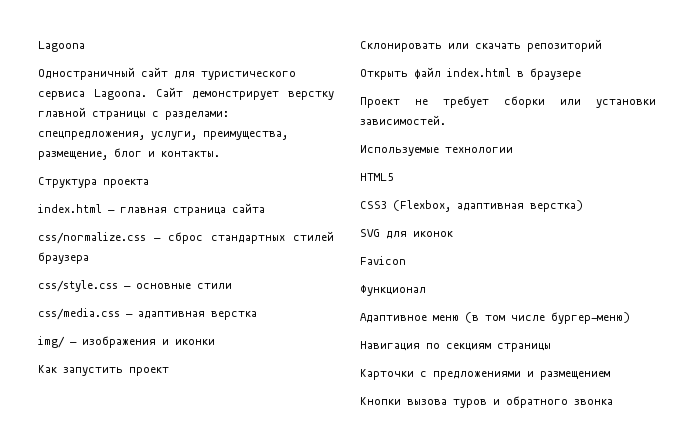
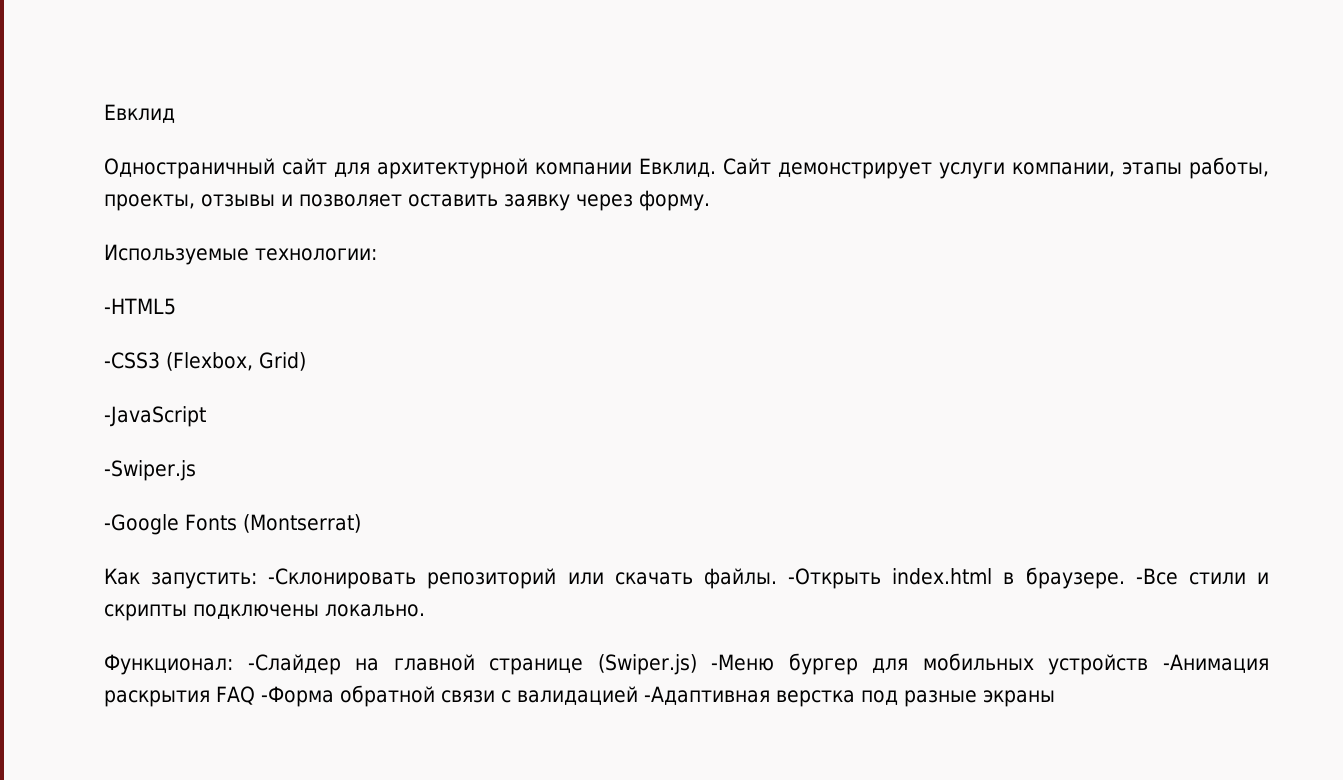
[38,41,85,52] Lagoona -> [104,104,175,123] Евклид
[201,71,296,80] [38,87,334,100] [38,107,229,120] [38,131,288,140] [38,148,220,160] [38,177,149,188] [38,203,265,216] [38,231,334,244] [38,252,89,264] [38,280,232,292] [38,308,257,320] [38,336,215,348] [38,365,169,376] [360,39,602,52] [360,67,581,80] [360,96,656,108] [360,115,446,125] [360,145,513,156] [360,173,393,181] [360,200,583,212] [360,229,453,239] [360,256,406,265] [360,285,426,296] [360,312,630,324] [360,341,551,352] [360,369,610,380] [360,396,613,408] туристического сервиса Lagoona. Сайт демонстрирует верстку главной страницы с разделами: спецпредложения, услуги, преимущества, размещение, блог и контакты. // Структура проекта // index.html — главная страница сайта // css/normalize.css — сброс стандартных стилей браузера // css/style.css — основные стили // css/media.css — адаптивная верстка // img/ — изображения и иконки // Как запустить проект // Склонировать или скачать репозиторий // Открыть файл index.html в браузере // Проект не требует сборки или установки зависимостей. // Используемые технологии // HTML5 // CSS3 (Flexbox, адаптивная верстка) // SVG для иконок // Favicon // Функционал // Адаптивное меню (в том числе бургер-меню) // Навигация по секциям страницы // Карточки с предложениями и размещением // Кнопки вызова туров и обратного звонка -> [377,157,1269,179] [104,190,710,211] [104,244,377,265] [104,298,176,315] [104,352,306,371] [104,406,206,427] [104,460,196,481] [104,514,361,535] [104,567,1270,589] [104,604,425,621] [104,653,1270,675] [104,685,1055,707] архитектурной компании Евклид. Сайт демонстрирует услуги компании, этапы работы, проекты, отзывы и позволяет оставить заявку через форму. // Используемые технологии: // -HTML5 // -CSS3 (Flexbox, Grid) // -JavaScript // -Swiper.js // -Google Fonts (Montserrat) // Как запустить: -Склонировать репозиторий или скачать файлы. -Открыть index.html в браузере. -Все стили и скрипты подключены локально. // Функционал: -Слайдер на главной странице (Swiper.js) -Меню бургер для мобильных устройств -Анимация раскрытия FAQ -Форма обратной связи с валидацией -Адаптивная верстка под разные экраны

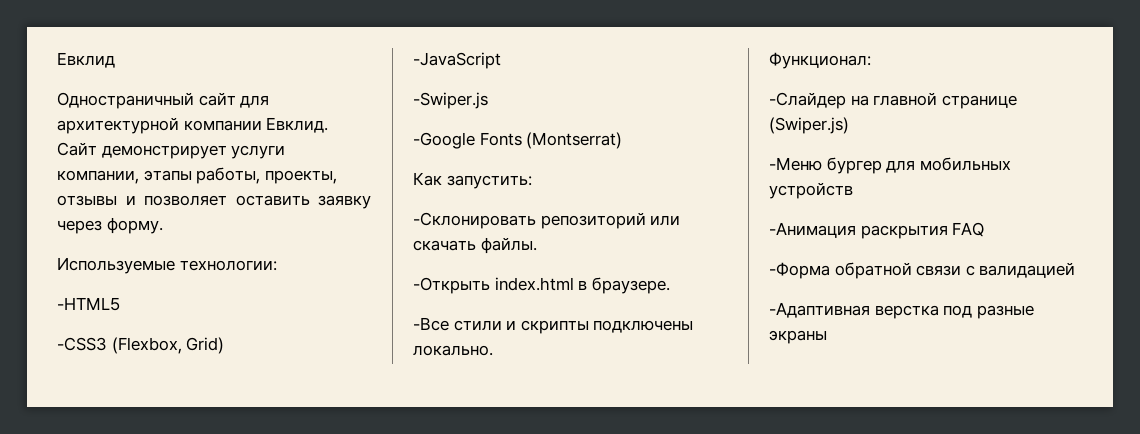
(258, 580) none -> (532, 182) //
(777, 578) none -> (537, 245) //
(1125, 578) none -> (670, 285) //
(233, 664) none -> (871, 60) //
(697, 664) none -> (849, 125) //
(1149, 664) none -> (853, 190) //
(255, 695) none -> (985, 229) //
(638, 695) none -> (1076, 270) //

